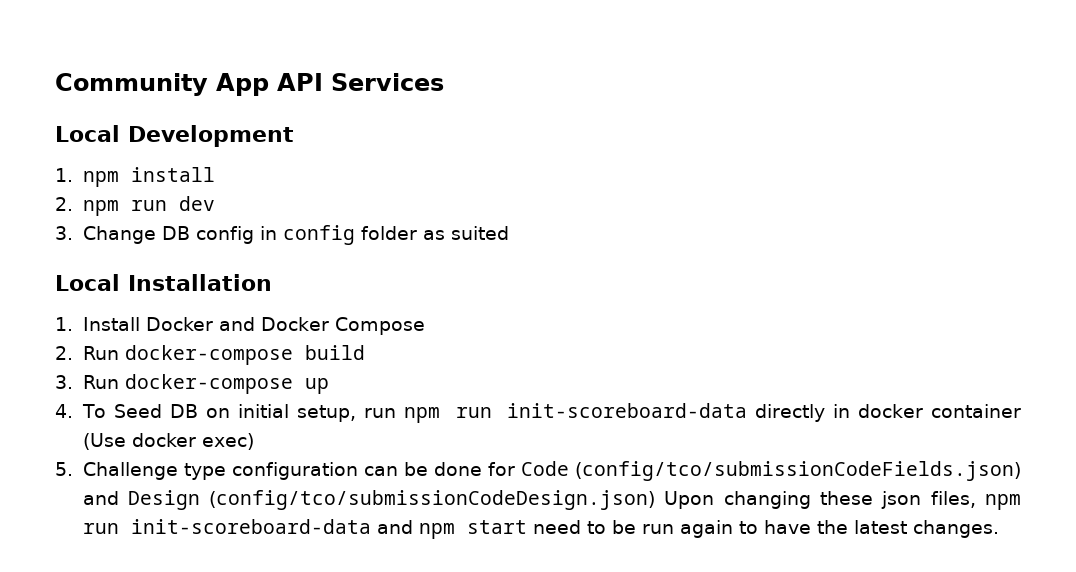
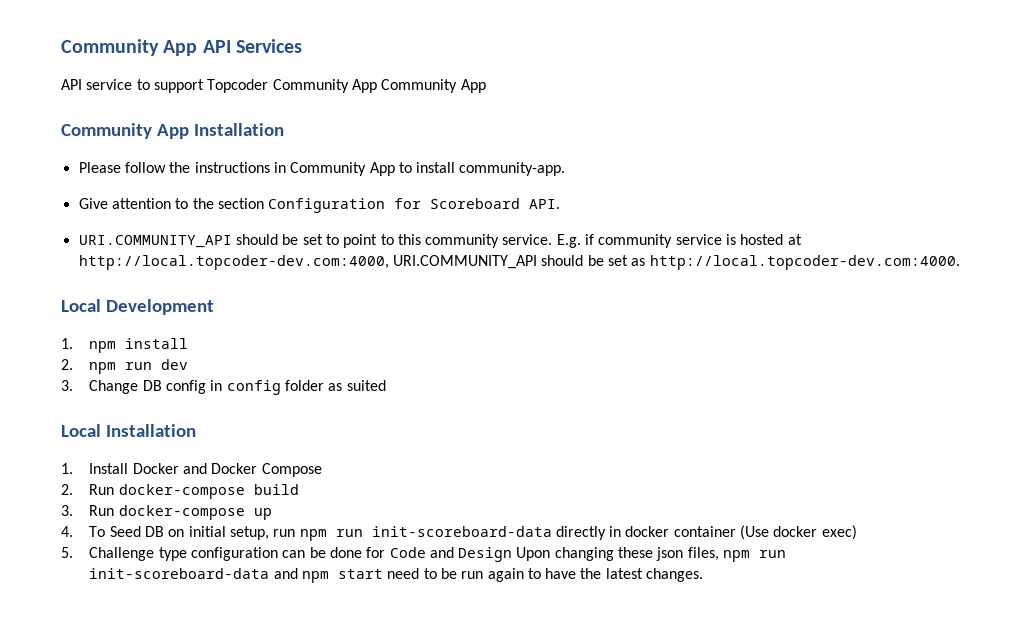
(444, 82) none -> [61,79,486,93] [61,123,284,139] [78,162,566,176] [78,198,561,213] [78,234,802,248] [78,255,960,270] // API service to support Topcoder Community App Community App // Community App Installation // Please follow the instructions in Community App to install community-app. // Give attention to the section Configuration for Scoreboard API. // URI.COMMUNITY_API should be set to point to this community service. E.g. if community service is hosted at http://local.topcoder-dev.com:4000, URI.COMMUNITY_API should be set as http://local.topcoder-dev.com:4000.
[575,461,1021,481] (config/tco/submissionCodeFields.json) -> (426, 552) none
[209,490,656,510] (config/tco/submissionCodeDesign.json) -> (513, 554) none

